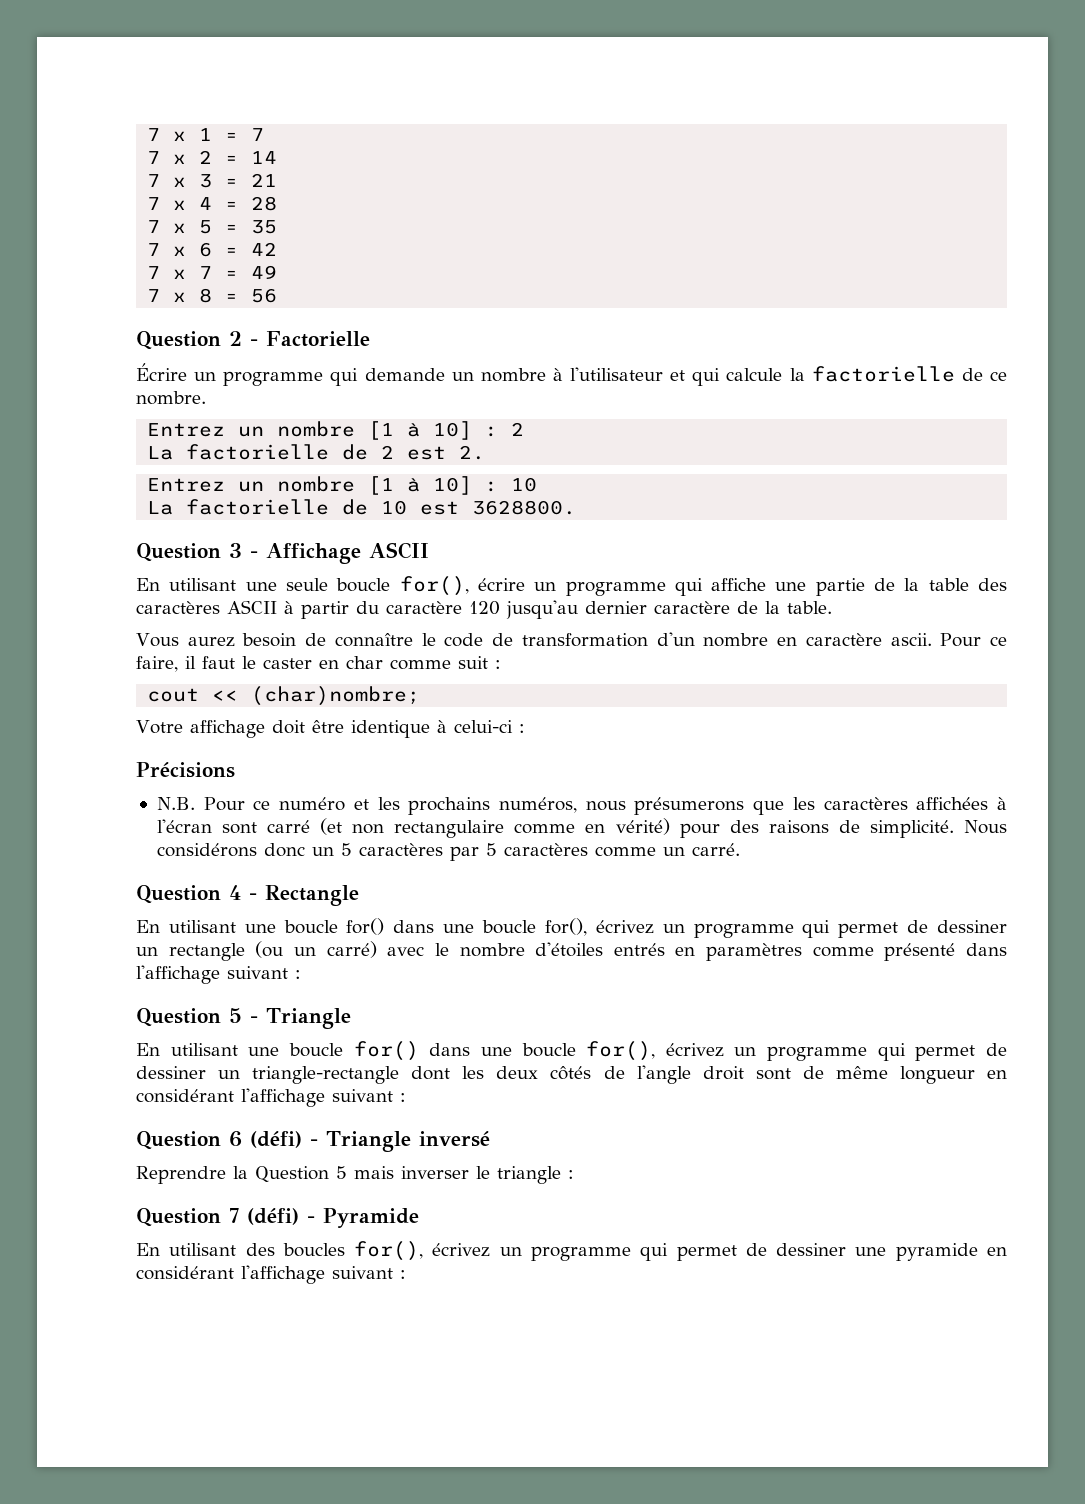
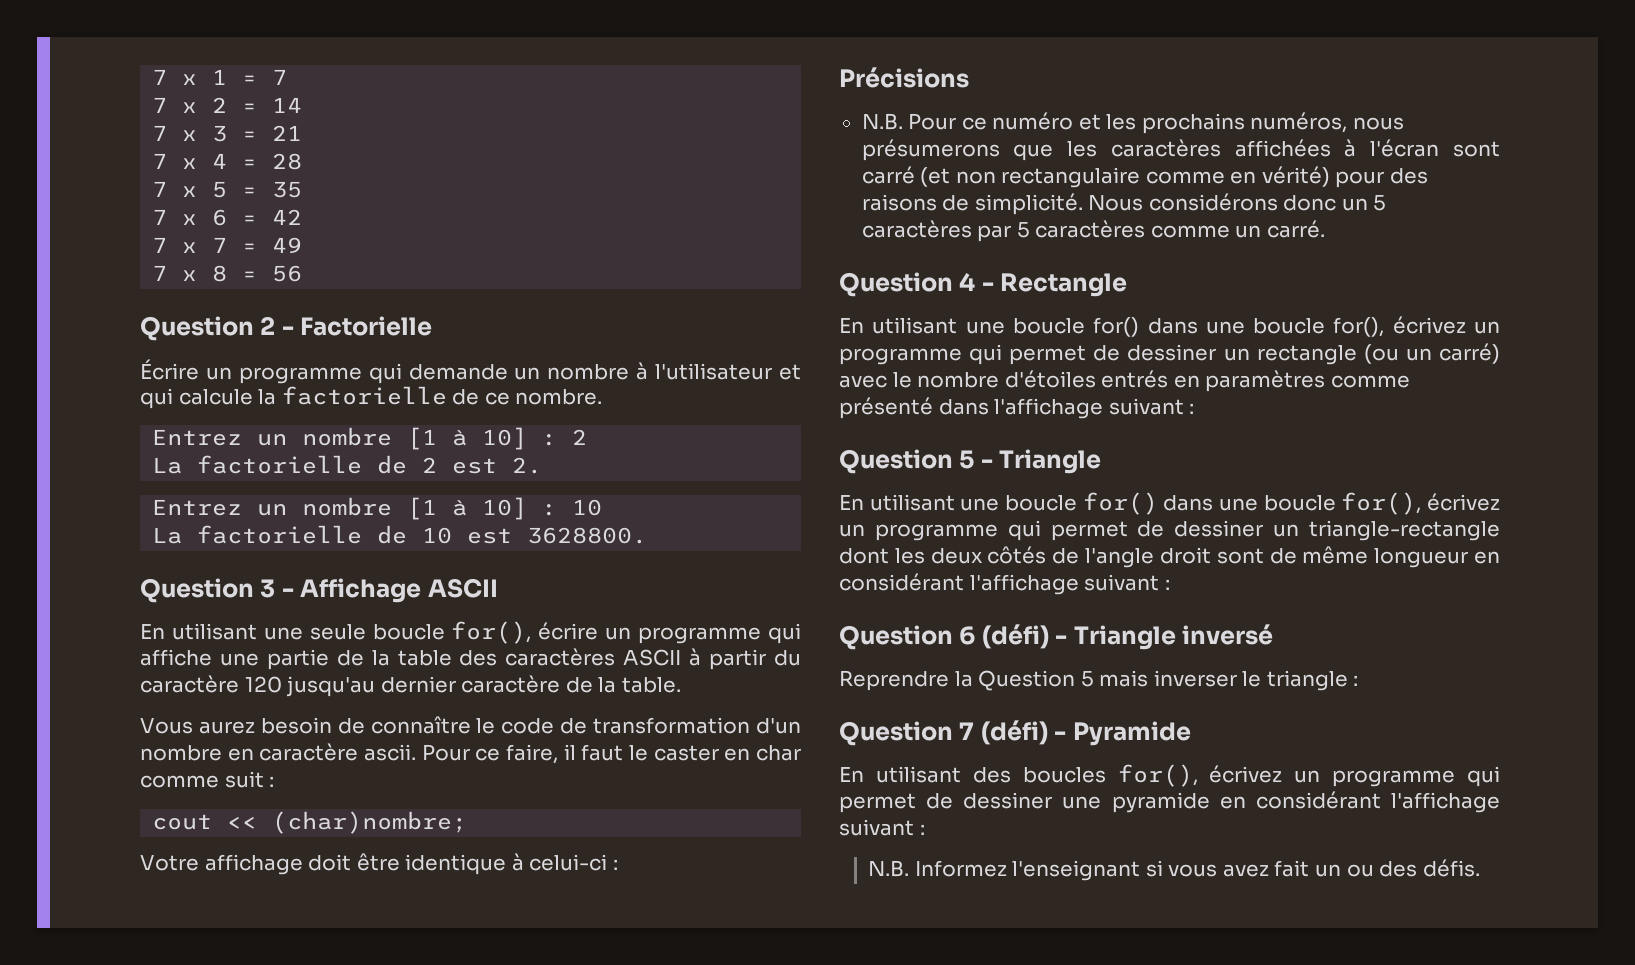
(406, 1274) none -> [868,859,1480,881] // N.B. Informez l'enseignant si vous avez fait un ou des défis.

